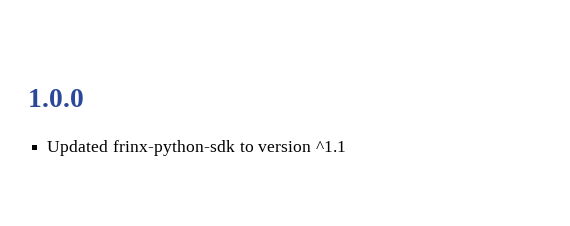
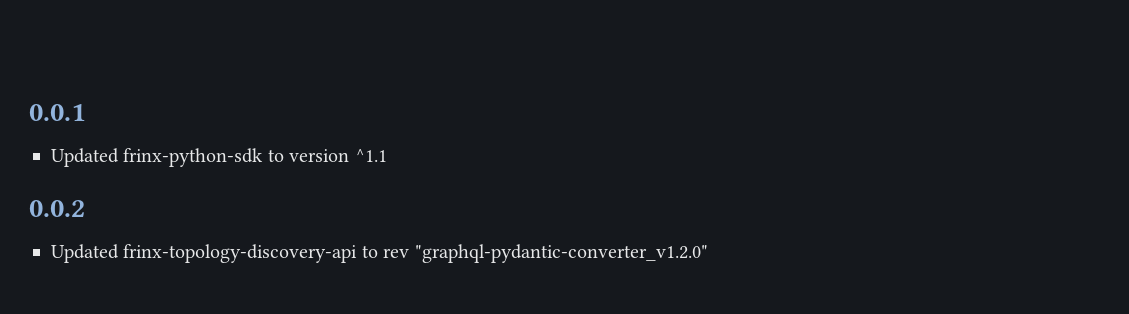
[28,89,84,107] 1.0.0 -> [29,104,85,121] 0.0.1
(347, 146) none -> [29,200,85,217] [51,244,708,263] // 0.0.2 // Updated frinx-topology-discovery-api to rev "graphql-pydantic-converter_v1.2.0"

